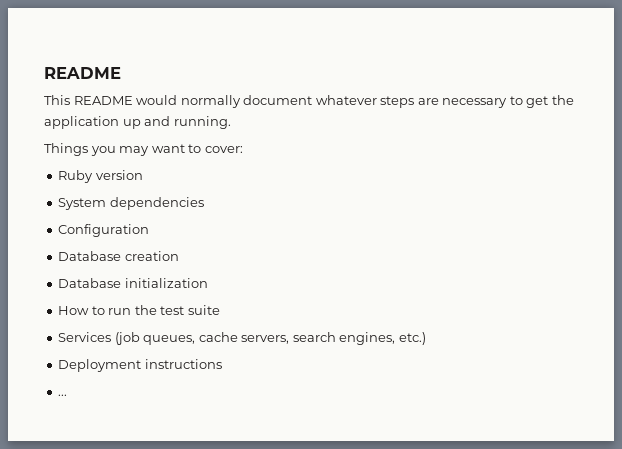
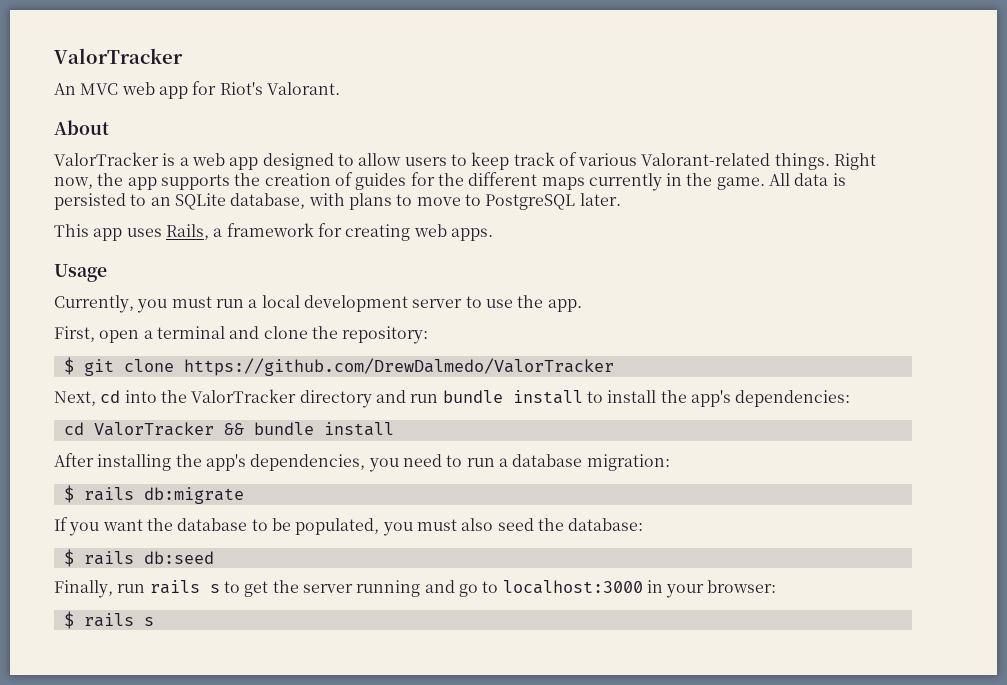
[44,67,121,79] [44,95,574,108] [44,116,231,129] [44,143,243,156] [58,170,143,183] [58,197,204,210] [58,224,150,237] [58,251,179,261] [58,278,208,288] [58,305,220,315] [58,332,426,345] [58,359,222,372] [58,394,68,396] README // This README would normally document whatever steps are necessary to get the application up and running. // Things you may want to cover: // Ruby version // System dependencies // Configuration // Database creation // Database initialization // How to run the test suite // Services (job queues, cache servers, search engines, etc.) // Deployment instructions // ... -> [54,48,183,64] [54,81,340,99] [54,120,109,135] [54,152,877,170] [54,172,846,191] [54,193,621,210] [54,223,493,241] [54,264,107,282] [54,295,582,313] [54,326,429,344] [63,357,614,376] [54,389,851,408] [63,422,394,436] [54,453,670,472] [63,485,244,504] [54,517,644,536] [63,549,214,567] [54,580,777,598] [63,611,154,629] ValorTracker // An MVC web app for Riot's Valorant. // About // ValorTracker is a web app designed to allow users to keep track of various Valorant-related things. Right now, the app supports the creation of guides for the different maps currently in the game. All data is persisted to an SQLite database, with plans to move to PostgreSQL later. // This app uses Rails, a framework for creating web apps. // Usage // Currently, you must run a local development server to use the app. // First, open a terminal and clone the repository: // $ git clone https://github.com/DrewDalmedo/ValorTracker // Next, cd into the ValorTracker directory and run bundle install to install the app's dependencies: // cd ValorTracker && bundle install // After installing the app's dependencies, you need to run a database migration: // $ rails db:migrate // If you want the database to be populated, you must also seed the database: // $ rails db:seed // Finally, run rails s to get the server running and go to localhost:3000 in your browser: // $ rails s

